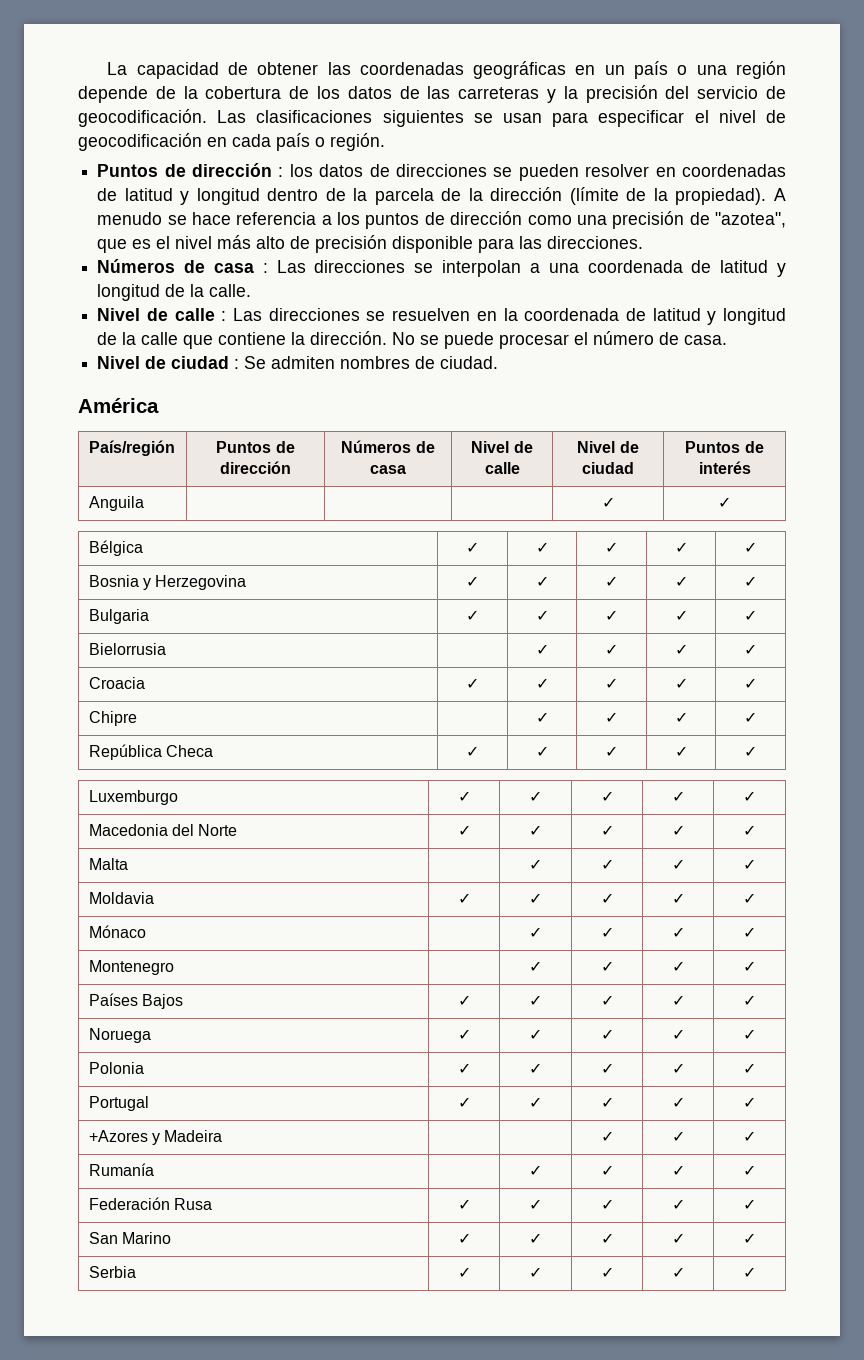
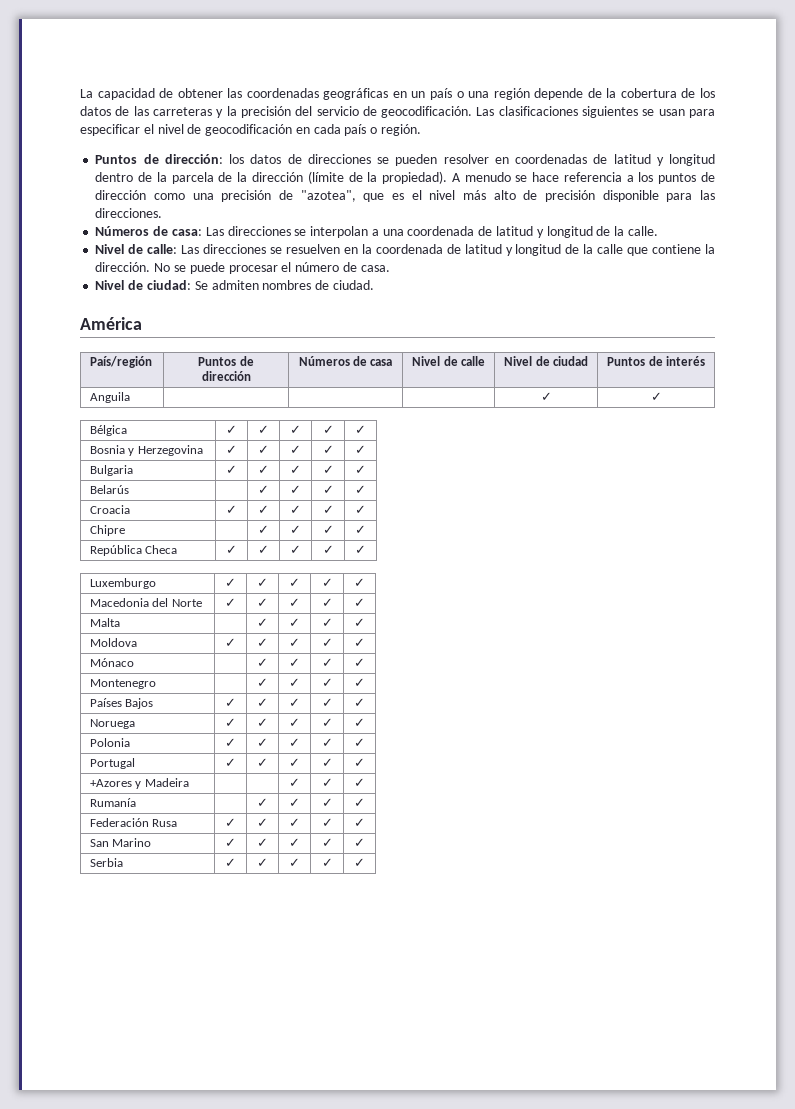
[192,163,284,177] dirección : -> [164,154,223,164] dirección:
[213,263,268,273] casa : -> [171,229,202,236] casa:
[174,308,227,321] calle : -> [147,244,178,254] calle:
[171,356,240,369] ciudad : -> [146,280,191,290] ciudad:
[88,643,166,655] Bielorrusia -> [90,485,130,494] Belarús
[88,892,154,904] Moldavia -> [90,638,138,647] Moldova

